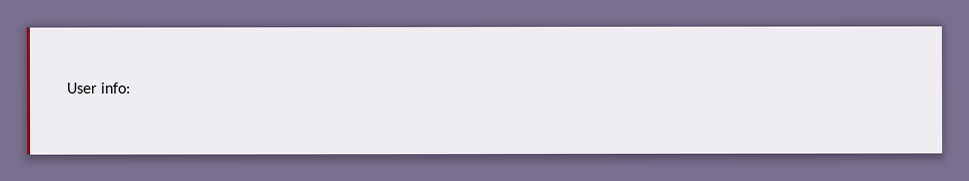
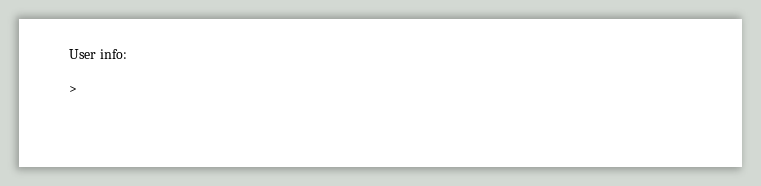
(132, 88) none -> [69,86,77,93] // >

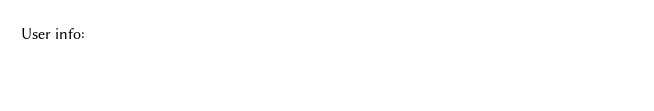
[69,86,77,93] // > -> (86, 33) none

